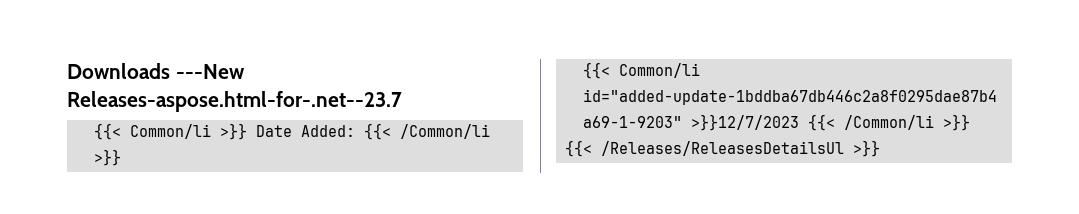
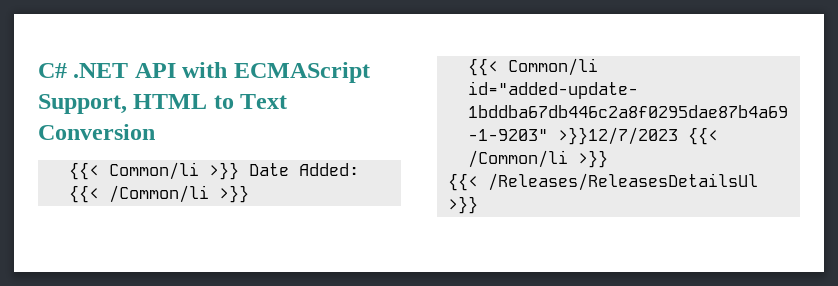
[67,63,245,79] [67,91,402,112] Downloads ---New Releases-aspose.html-for-.net--23.7 -> [38,62,370,83] [38,94,288,114] [38,124,155,140] C# .NET API with ECMAScript Support, HTML to Text Conversion

